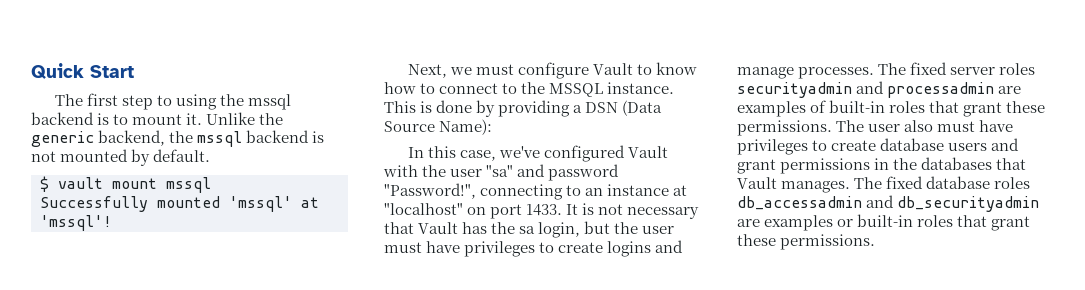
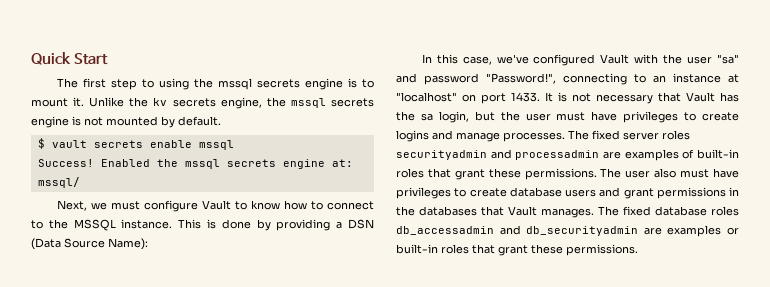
[31,112,94,125] backend -> [256,78,343,90] secrets engine
[31,130,310,147] generic backend, the mssql backend -> [153,97,374,109] [31,116,69,128] kv secrets engine, the mssql secrets engine
[112,178,157,189] mount -> [93,140,192,148] secrets enable
[40,196,319,212] [40,215,112,231] Successfully mounted 'mssql' at 'mssql'! -> [37,159,353,169] [37,177,80,188] Success! Enabled the mssql secrets engine at: mssql/

